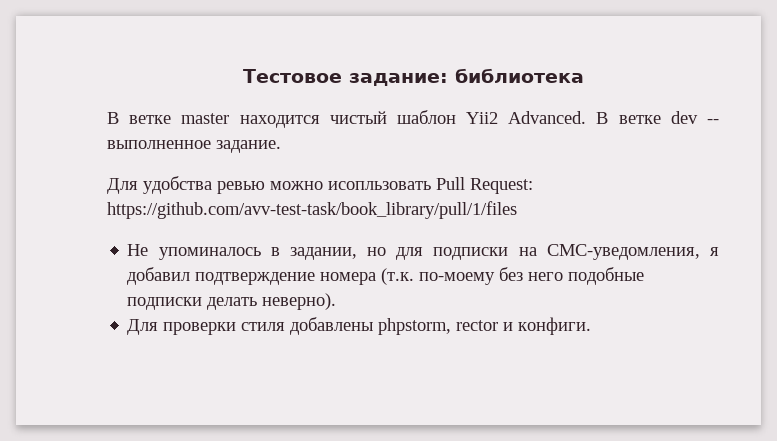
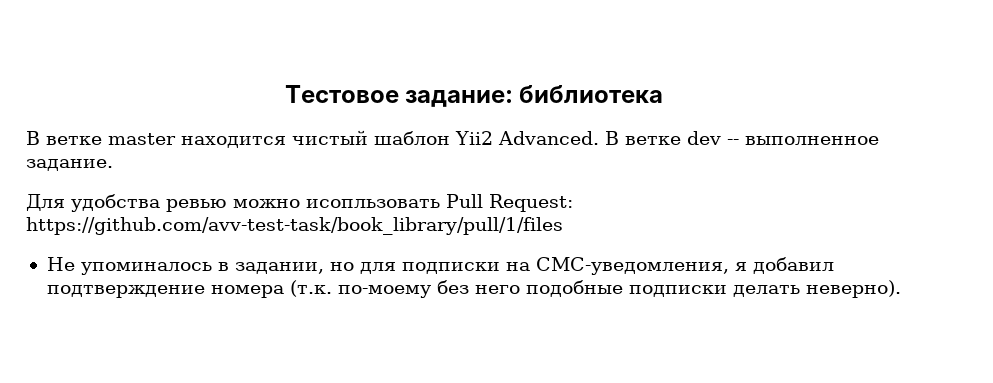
[127,317,592,335] // Для проверки стиля добавлены phpstorm, rector и конфиги. -> (901, 289) none

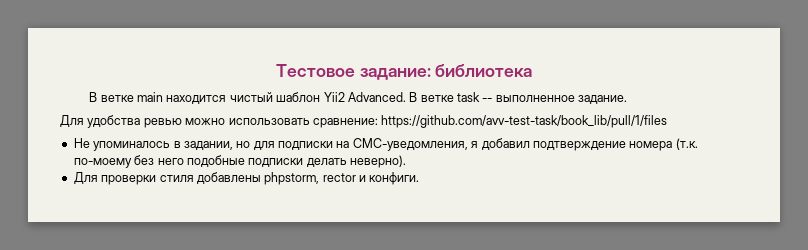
[108,133,176,145] master -> [137,92,164,102] main
[687,131,721,145] dev -> [457,92,481,102] task
[306,194,573,212] [26,217,563,235] исопльзовать Pull Request: https://github.com/avv-test-task/book_library/pull/1/files -> [228,115,668,128] использовать сравнение: https://github.com/avv-test-task/book_lib/pull/1/files
(901, 289) none -> [73,172,420,185] // Для проверки стиля добавлены phpstorm, rector и конфиги.

